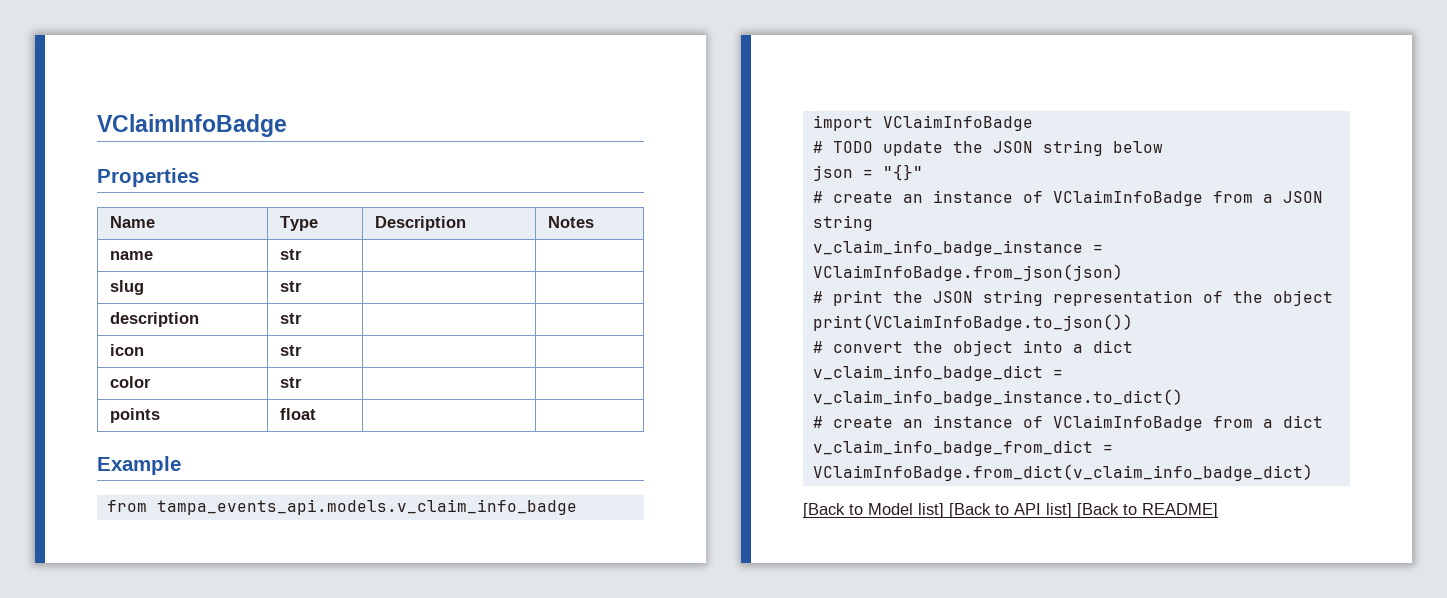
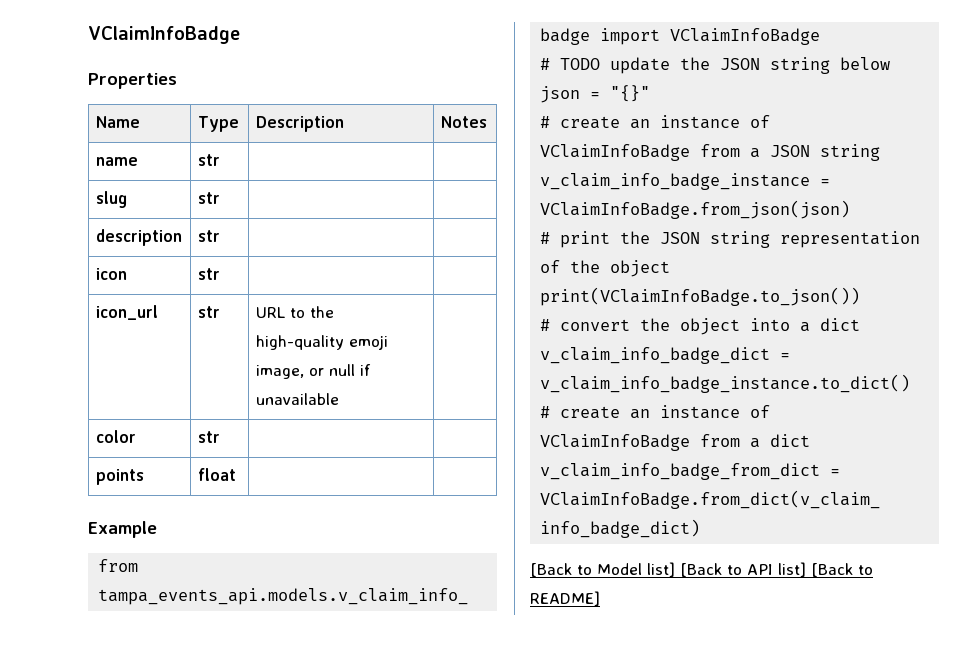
(302, 350) none -> [95,305,158,320] [197,306,220,318] [255,306,334,318] [255,335,388,350] [255,364,371,379] [255,393,339,405] // icon_url | str | URL to the high-quality emoji image, or null if unavailable |

